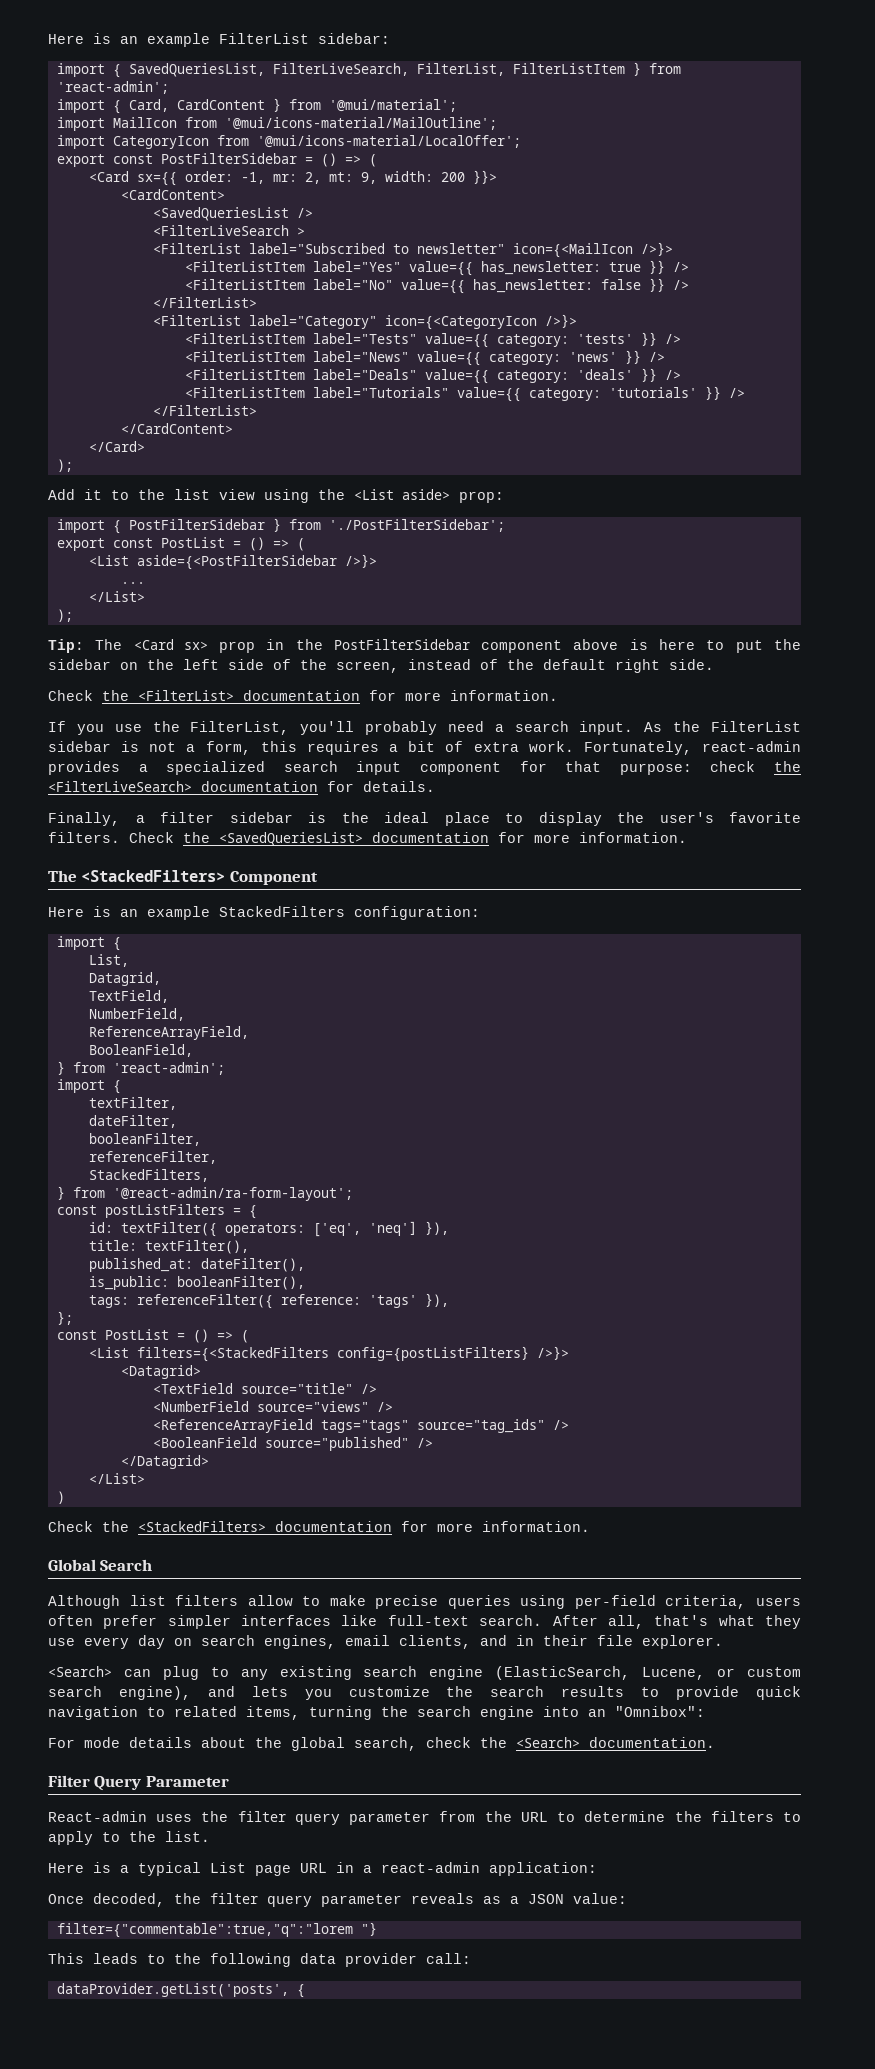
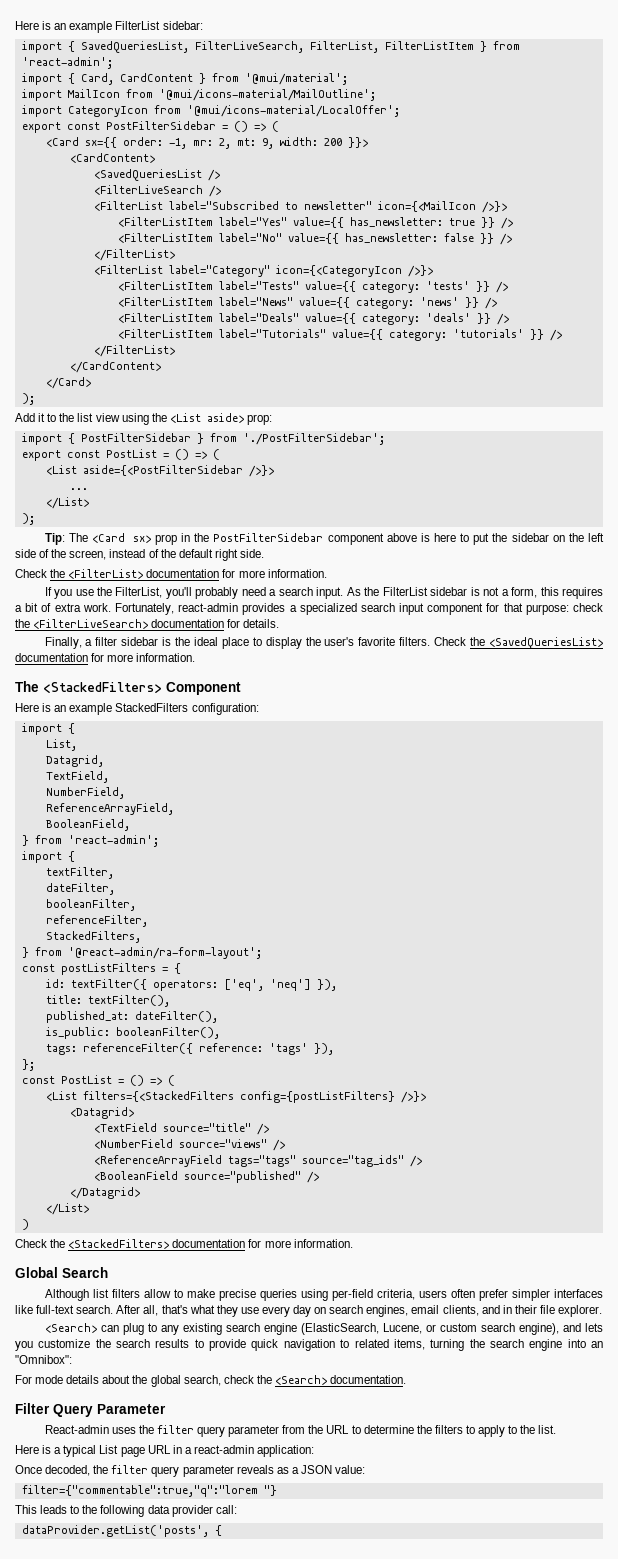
[296,227,305,236] > -> [208,185,221,197] />

